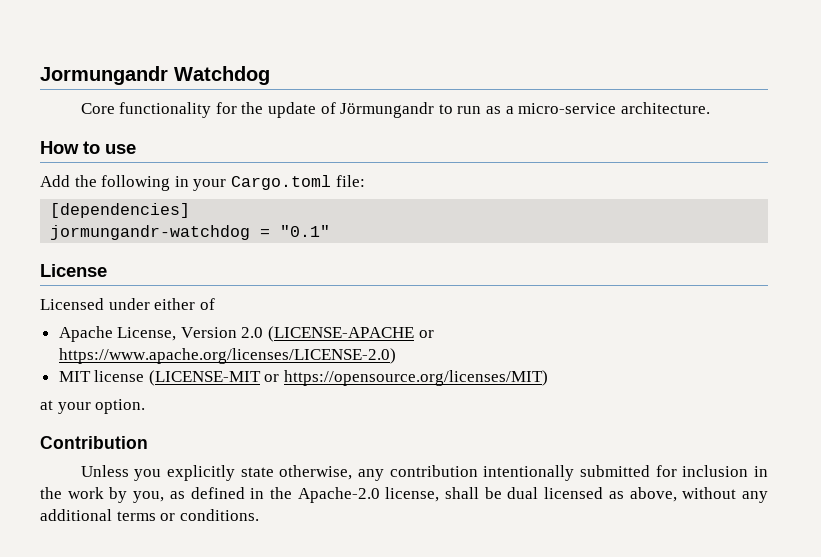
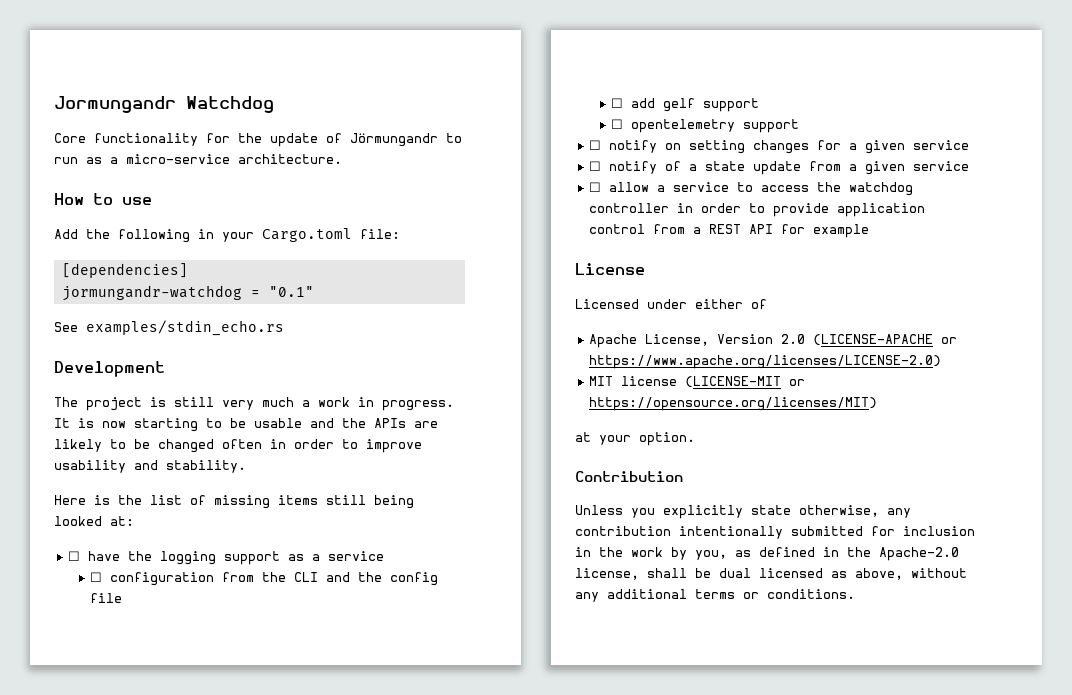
(331, 231) none -> [54,320,284,336] [54,361,165,377] [54,397,454,411] [54,418,438,432] [54,439,422,453] [54,460,246,473] [54,495,414,509] [54,516,134,526] [68,551,385,565] [90,572,439,586] [90,593,123,603] [611,98,760,112] [611,119,800,133] [589,140,970,154] [589,161,970,175] [589,182,914,196] [589,203,926,217] [589,224,870,238] // See examples/stdin_echo.rs // Development // The project is still very much a work in progress. It is now starting to be usable and the APIs are likely to be changed often in order to improve usability and stability. // Here is the list of missing items still being looked at: // ☐ have the logging support as a service // ☐ configuration from the CLI and the config file // ☐ add gelf support // ☐ opentelemetry support // ☐ notify on setting changes for a given service // ☐ notify of a state update from a given service // ☐ allow a service to access the watchdog controller in order to provide application control from a REST API for example

